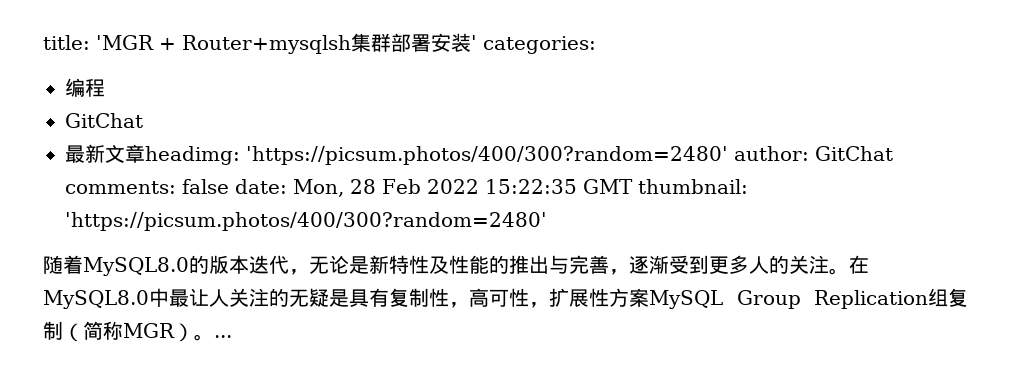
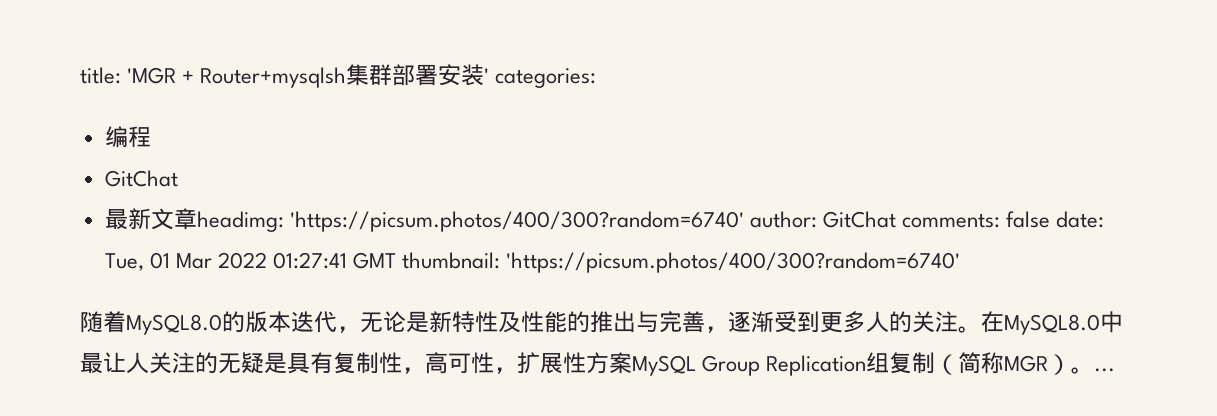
[246,146,728,165] 'https://picsum.photos/400/300?random=2480' -> [289,211,744,232] 'https://picsum.photos/400/300?random=6740'
[293,179,577,197] Mon, 28 Feb 2022 15:22:35 -> [104,252,348,271] Tue, 01 Mar 2022 01:27:41
[65,212,547,231] 'https://picsum.photos/400/300?random=2480' -> [506,252,961,273] 'https://picsum.photos/400/300?random=6740'

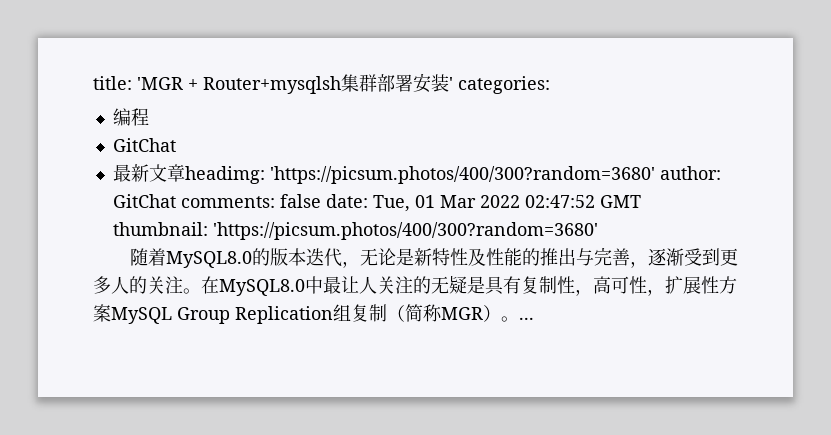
[289,211,744,232] 'https://picsum.photos/400/300?random=6740' -> [269,166,655,184] 'https://picsum.photos/400/300?random=3680'
[273,252,348,269] 01:27:41 -> [524,195,595,208] 02:47:52
[506,252,961,273] 'https://picsum.photos/400/300?random=6740' -> [212,222,598,240] 'https://picsum.photos/400/300?random=3680'

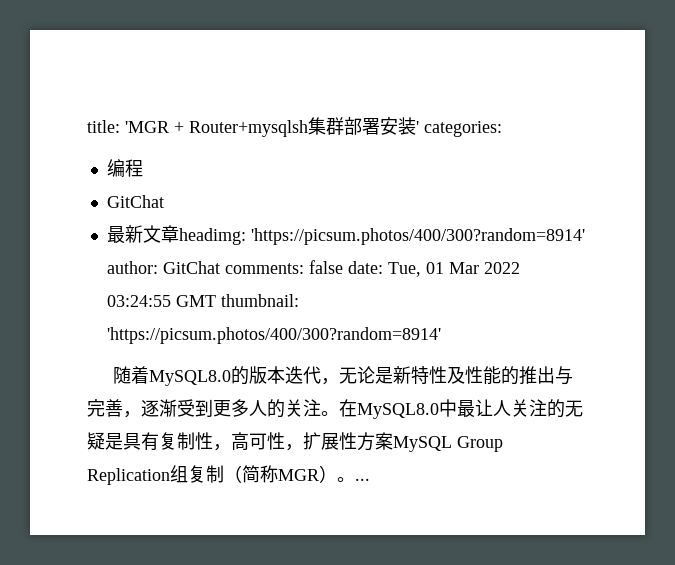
[269,166,655,184] 'https://picsum.photos/400/300?random=3680' -> [250,228,585,245] 'https://picsum.photos/400/300?random=8914'
[524,195,595,208] 02:47:52 -> [106,295,171,307] 03:24:55
[212,222,598,240] 'https://picsum.photos/400/300?random=3680' -> [106,327,441,344] 'https://picsum.photos/400/300?random=8914'

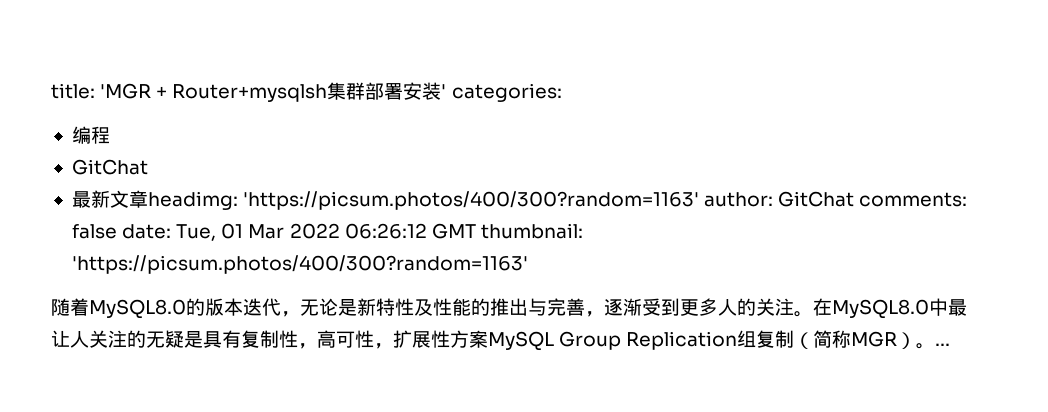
[250,228,585,245] 'https://picsum.photos/400/300?random=8914' -> [243,191,700,210] 'https://picsum.photos/400/300?random=1163'
[106,295,171,307] 03:24:55 -> [344,223,427,239] 06:26:12
[106,327,441,344] 'https://picsum.photos/400/300?random=8914' -> [71,255,528,274] 'https://picsum.photos/400/300?random=1163'

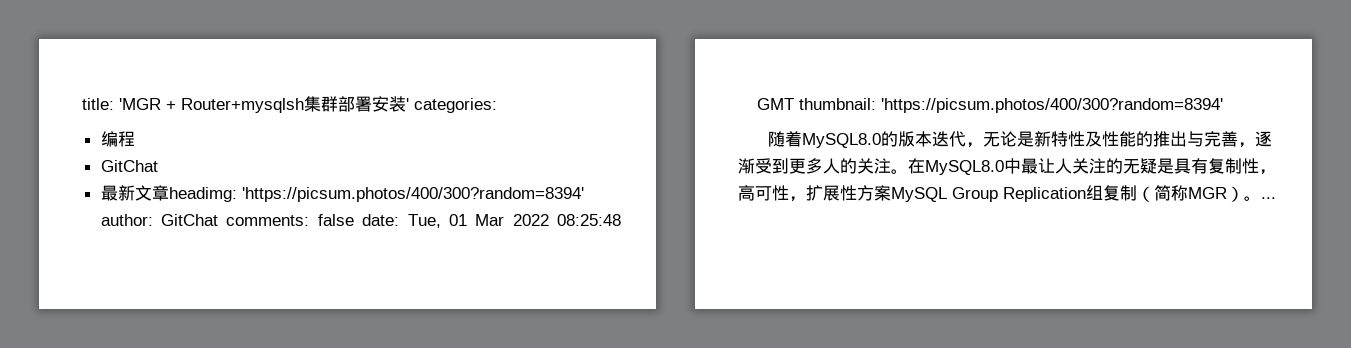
[243,191,700,210] 'https://picsum.photos/400/300?random=1163' -> [241,187,584,202] 'https://picsum.photos/400/300?random=8394'
[344,223,427,239] 06:26:12 -> [557,214,621,226] 08:25:48
[71,255,528,274] 'https://picsum.photos/400/300?random=1163' -> [880,98,1223,113] 'https://picsum.photos/400/300?random=8394'

